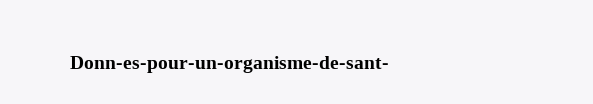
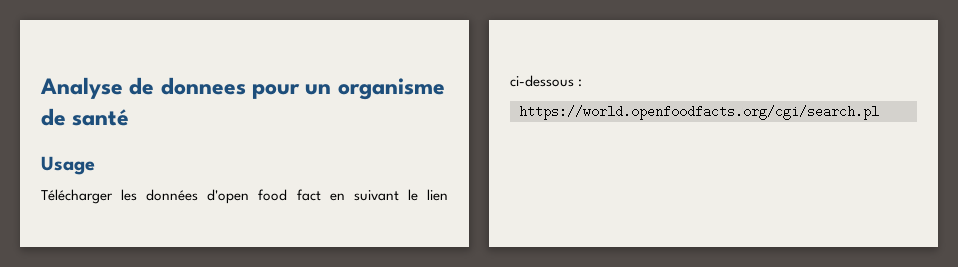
[70,56,389,73] Donn-es-pour-un-organisme-de-sant- -> [40,77,445,100] [41,108,130,126] [41,156,95,175] [41,189,448,204] [510,75,583,87] [519,105,879,120] Analyse de donnees pour un organisme de santé // Usage // Télécharger les données d'open food fact en suivant le lien ci-dessous : // https://world.openfoodfacts.org/cgi/search.pl

